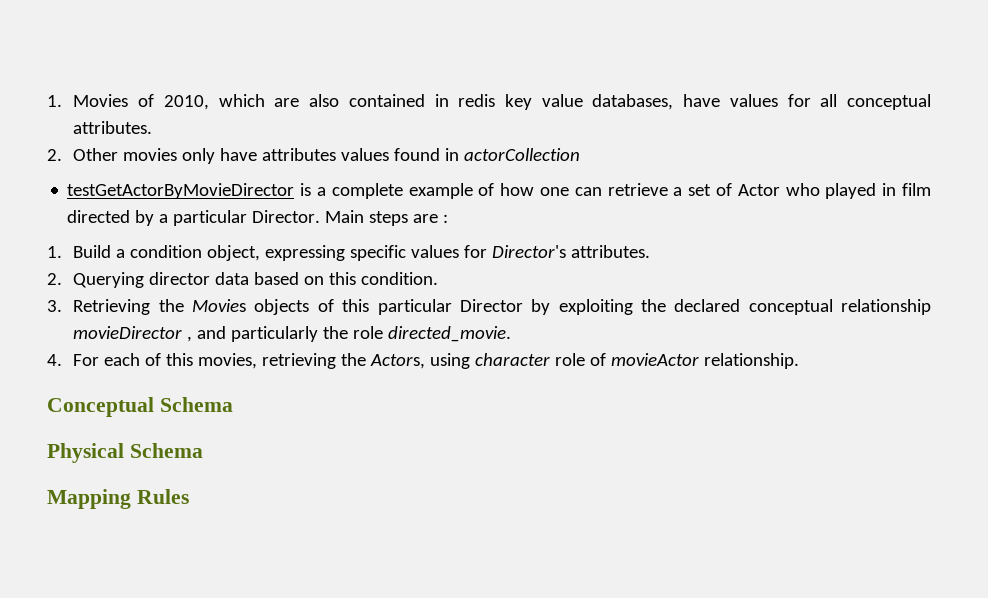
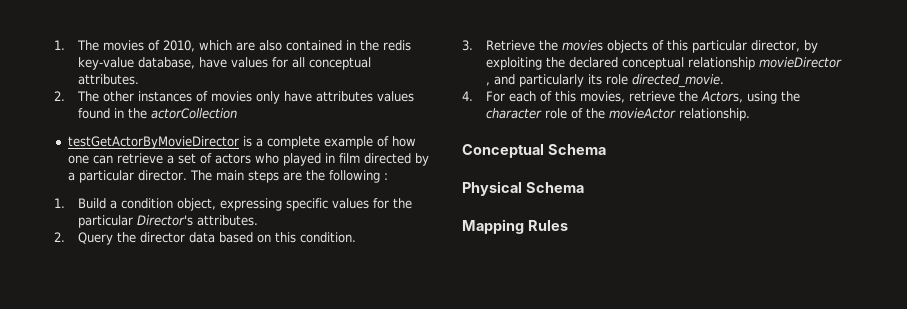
[47,94,129,107] 1. Movies -> [54,40,145,51] 1. The movies
[458,94,674,110] redis key value databases, -> [360,40,412,51] [78,57,196,70] the redis key-value database,
[73,148,119,161] Other -> [77,91,209,102] The other instances of
(460, 154) none -> [128,108,148,119] the
[737,184,780,196] Actor -> [214,153,251,164] actors
[252,210,439,226] Director. Main steps are -> [137,170,380,183] director. The main steps are the following
(488, 251) none -> [393,198,413,209] [78,215,134,228] the particular
[73,272,145,288] Querying -> [78,232,137,245] Query the
[73,299,247,315] Retrieving the Movies -> [486,40,604,51] Retrieve the movies
[459,299,523,312] Director -> [751,40,801,52] director,
[323,326,349,339] the -> [588,74,603,85] its
[262,353,337,369] retrieving -> [629,91,676,102] retrieve
(471, 361) none -> [781,91,801,102] the
(607, 359) none -> [586,108,606,119] the

